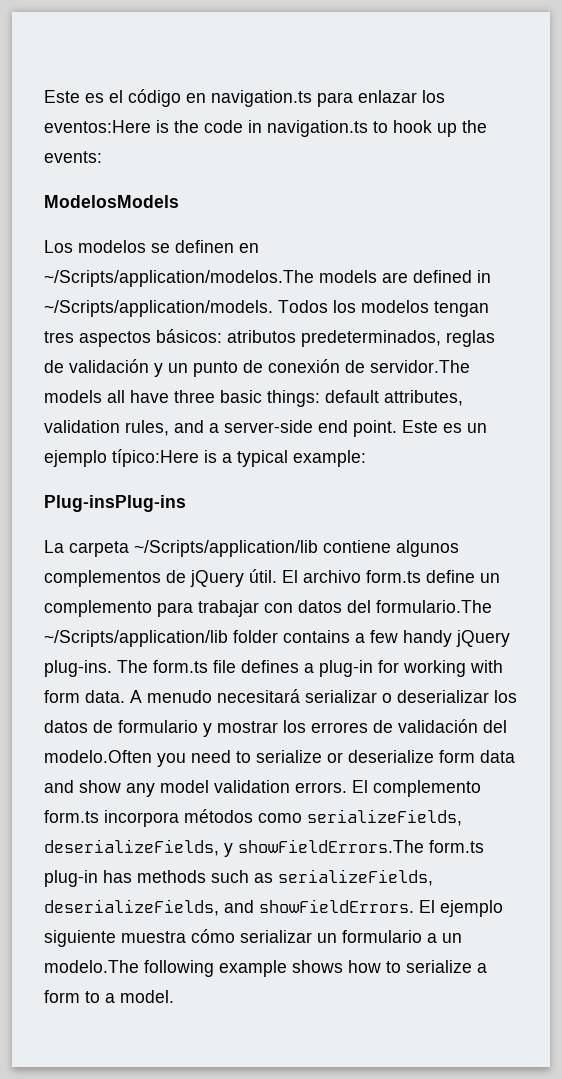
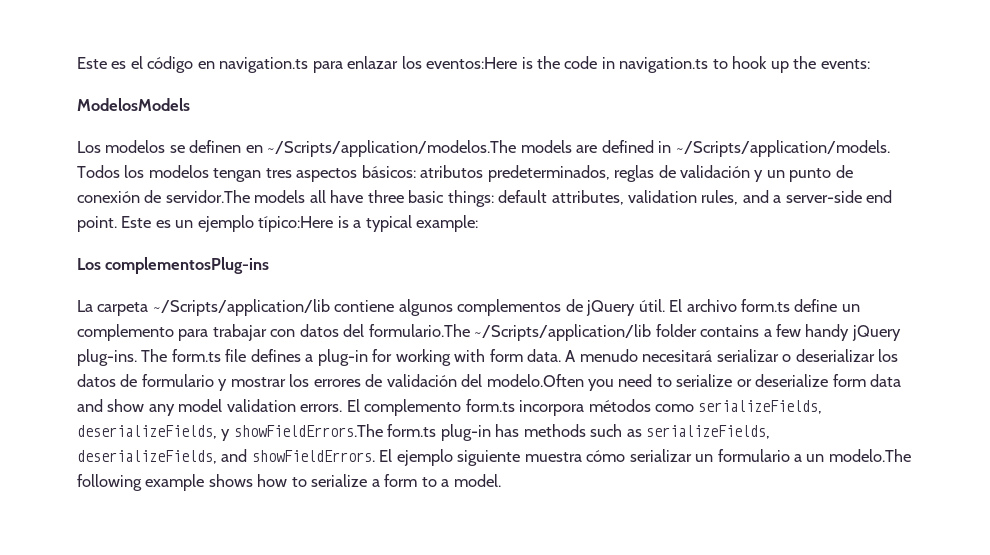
[44,495,186,512] Plug-insPlug-ins -> [77,257,270,274] Los complementosPlug-ins

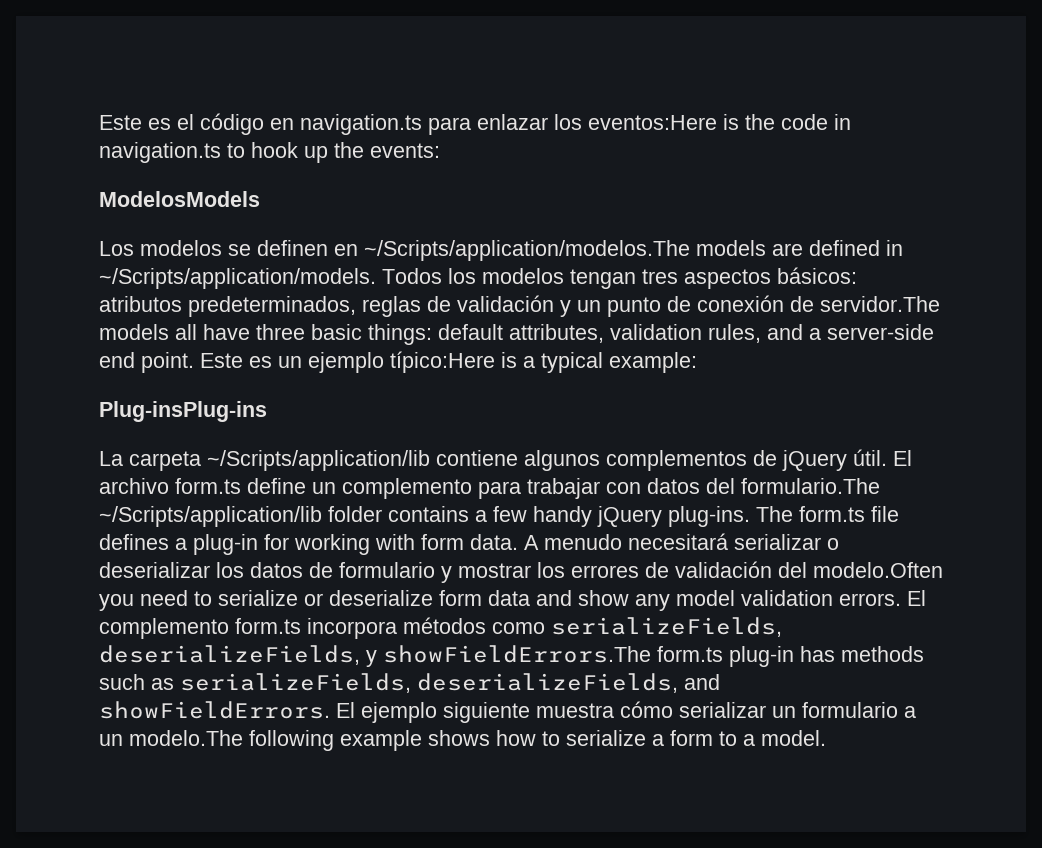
[77,257,270,274] Los complementosPlug-ins -> [99,401,267,422] Plug-insPlug-ins

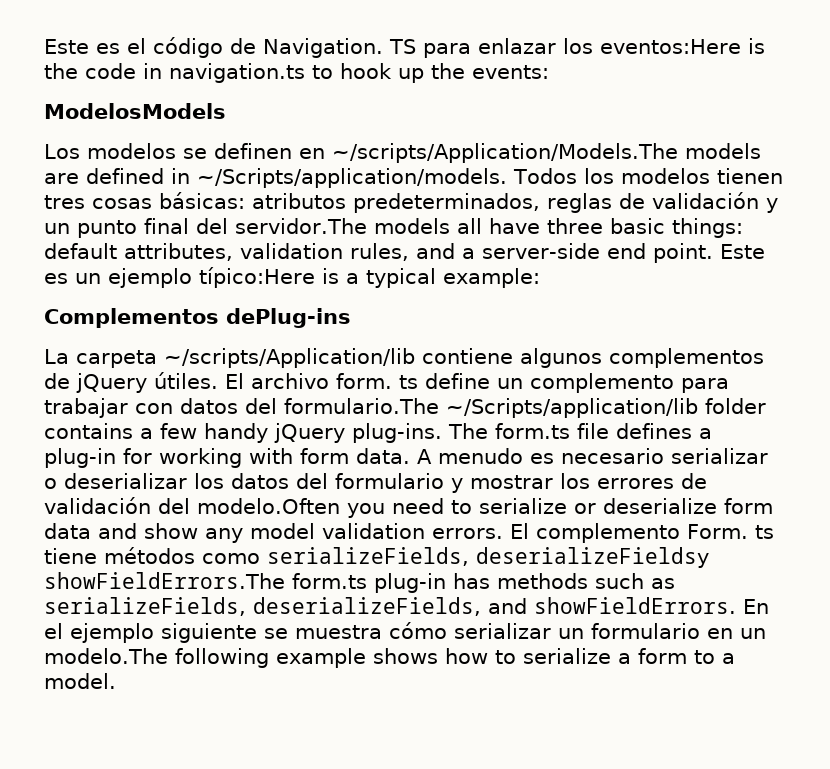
[270,114,422,135] en navigation.ts -> [230,38,416,58] de Navigation. TS
[364,240,690,261] ~/Scripts/application/modelos.The -> [332,143,678,163] ~/scripts/Application/Models.The
[570,267,857,289] tengan tres aspectos básicos: -> [716,168,783,184] [44,192,245,209] tienen tres cosas básicas:
[667,295,814,312] de conexión de -> [144,218,228,234] final del
[99,401,267,422] Plug-insPlug-ins -> [44,308,351,328] Complementos dePlug-ins
[207,450,430,471] ~/Scripts/application/lib -> [164,348,415,368] ~/scripts/Application/lib
[853,449,887,466] útil. -> [154,372,218,389] útiles.
[175,478,241,494] form.ts -> [336,373,418,389] form. ts
[628,533,728,550] necesitará -> [530,448,664,464] es necesario
[309,562,333,578] de -> [296,473,328,489] del
[235,618,397,639] form.ts incorpora -> [687,524,774,539] [44,548,97,564] Form. ts tiene
[99,645,377,667] deserializeFields, y -> [476,547,709,568] deserializeFieldsy
[336,702,355,718] El -> [743,599,769,614] [44,623,63,639] En el
(530, 712) none -> [264,628,288,639] se
[904,706,916,718] a -> [707,628,733,639] en

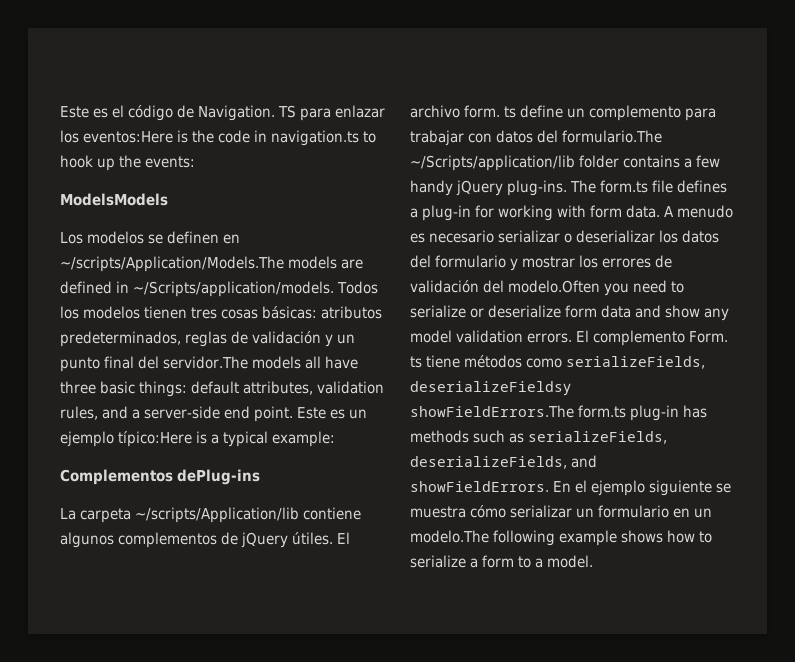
[44,103,226,119] ModelosModels -> [60,193,168,206] ModelsModels

